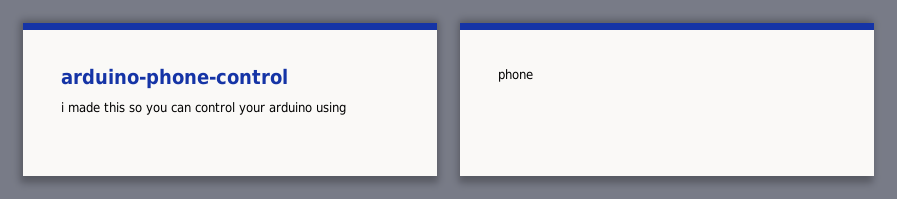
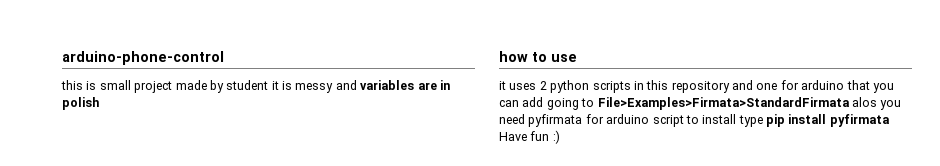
[61,102,346,115] [498,69,533,82] i made this so you can control your arduino using phone -> [61,80,450,93] [62,97,99,110] [499,51,577,62] [499,80,894,93] [499,97,902,110] [499,114,890,127] [499,130,560,144] this is small project made by student it is messy and variables are in polish // how to use // it uses 2 python scripts in this repository and one for arduino that you can add going to File>Examples>Firmata>StandardFirmata alos you need pyfirmata for arduino script to install type pip install pyfirmata Have fun :)

